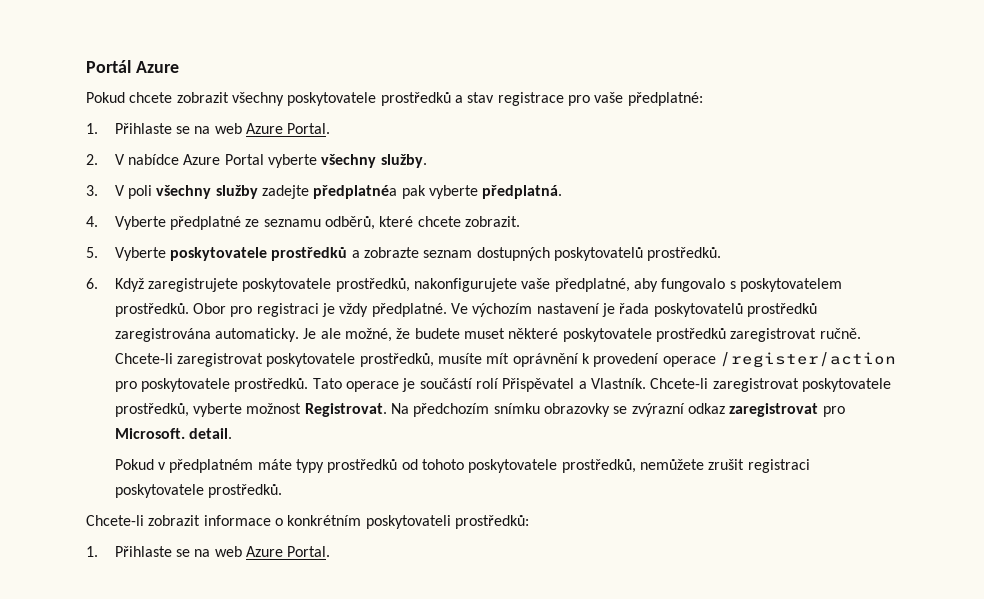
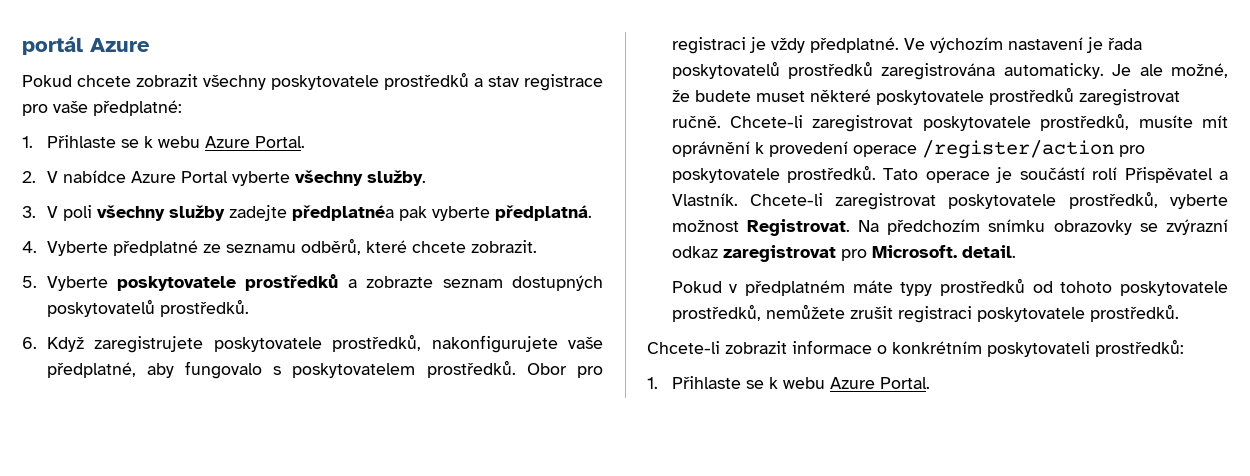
[86,60,131,73] Portál -> [22,36,83,55] portál
[194,123,242,134] na web -> [143,136,200,148] k webu
[194,546,242,557] na web -> [768,377,825,389] k webu

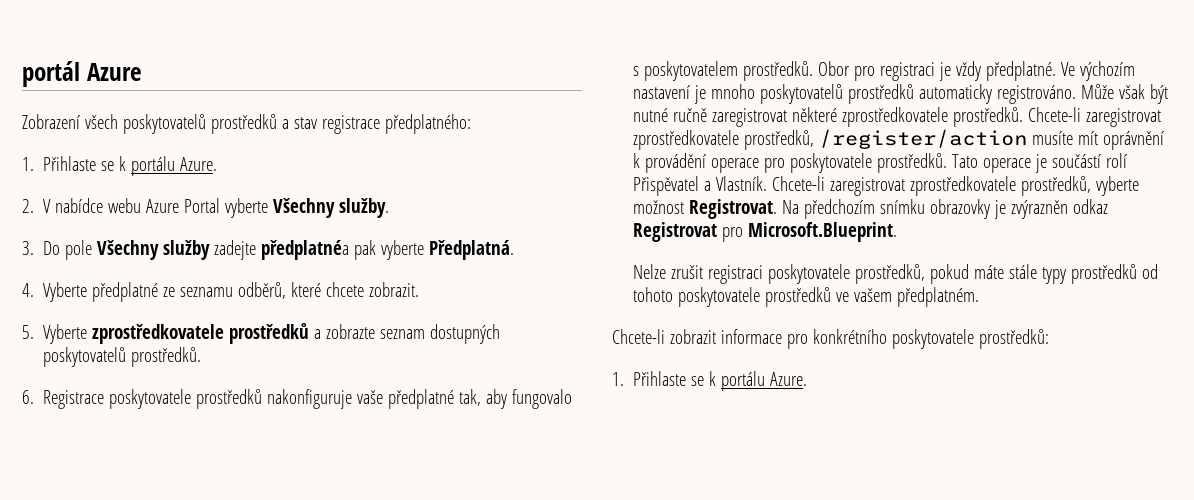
[22,74,379,90] Pokud chcete zobrazit všechny poskytovatele -> [22,114,206,134] Zobrazení všech poskytovatelů
[22,100,182,116] [22,135,305,148] pro vaše předplatné: // 1. Přihlaste se k webu Azure Portal. -> [384,114,471,134] [22,156,218,176] předplatného: // 1. Přihlaste se k portálu Azure.
(126, 176) none -> [108,198,142,213] webu
[294,170,363,186] všechny -> [273,198,336,218] Všechny
[46,205,165,221] V poli všechny -> [43,240,160,260] Do pole Všechny
[494,205,592,221] předplatná. -> [429,240,515,260] Předplatná.
[117,276,237,291] poskytovatele -> [92,324,225,344] zprostředkovatele
[46,334,603,353] [46,362,136,378] Když zaregistrujete poskytovatele prostředků, nakonfigurujete vaše předplatné, -> [43,389,482,409] Registrace poskytovatele prostředků nakonfiguruje vaše předplatné tak,
[1107,38,1142,50] [671,61,1228,80] [671,87,1180,106] [671,113,1130,132] řada poskytovatelů prostředků zaregistrována automaticky. Je ale možné, že budete muset některé poskytovatele prostředků zaregistrovat ručně. Chcete-li zaregistrovat poskytovatele prostředků, -> [711,84,1169,104] [633,107,1162,127] [633,129,1028,150] mnoho poskytovatelů prostředků automaticky registrováno. Může však být nutné ručně zaregistrovat některé zprostředkovatele prostředků. Chcete-li zaregistrovat zprostředkovatele prostředků, /register/action
[768,140,1114,159] provedení operace /register/action -> [645,153,760,173] provádění operace
[948,194,1057,209] poskytovatele -> [910,176,1017,196] zprostředkovatele
[1139,219,1228,235] [671,245,1016,262] [671,280,893,296] se zvýrazní odkaz zaregistrovat pro Microsoft. detail. // Pokud v předplatném máte -> [994,199,1109,219] [633,222,898,242] [633,264,1038,284] je zvýrazněn odkaz Registrovat pro Microsoft.Blueprint. // Nelze zrušit registraci poskytovatele prostředků, pokud máte stále
[671,304,1179,323] prostředků, nemůžete zrušit registraci poskytovatele prostředků. -> [765,287,980,307] prostředků ve vašem předplatném.
[877,341,1090,357] o konkrétním poskytovateli -> [786,329,974,349] pro konkrétního poskytovatele
[782,377,930,389] webu Azure Portal. -> [721,371,808,391] portálu Azure.

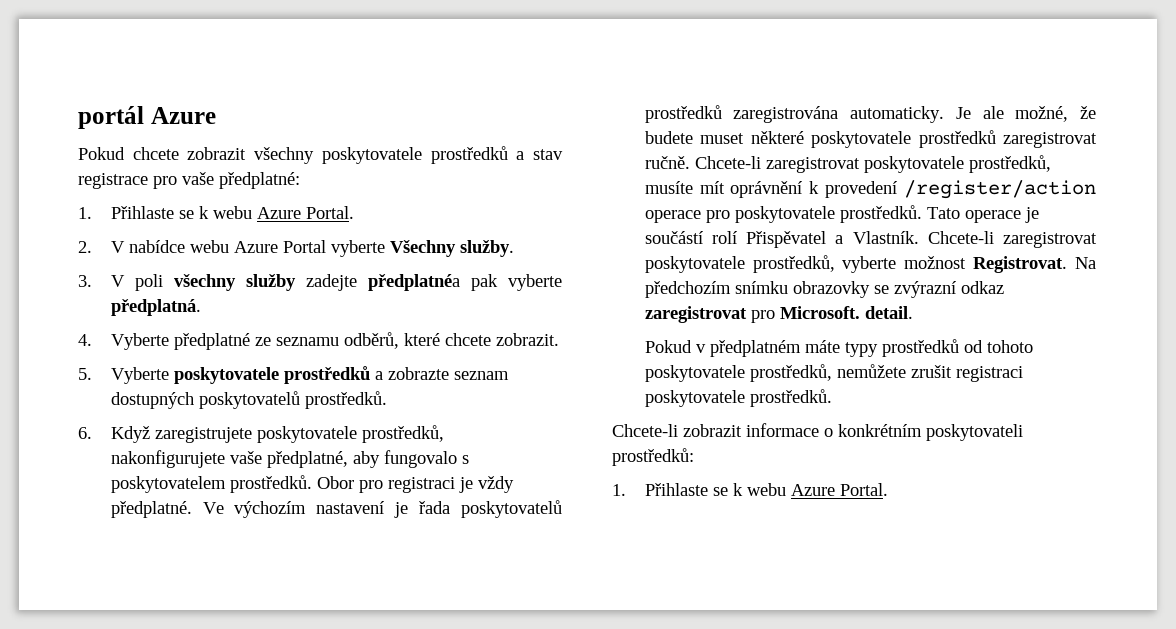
[22,114,206,134] Zobrazení všech poskytovatelů -> [78,147,422,164] Pokud chcete zobrazit všechny poskytovatele
[384,114,471,134] [22,156,218,176] předplatného: // 1. Přihlaste se k portálu Azure. -> [153,172,300,189] [78,206,354,219] pro vaše předplatné: // 1. Přihlaste se k webu Azure Portal.
[43,240,160,260] Do pole Všechny -> [110,274,236,291] V poli všechny
[429,240,515,260] Předplatná. -> [110,299,201,316] předplatná.
[92,324,225,344] zprostředkovatele -> [173,367,279,384] poskytovatele
[43,389,482,409] Registrace poskytovatele prostředků nakonfiguruje vaše předplatné tak, -> [110,425,444,443] [110,450,348,468] Když zaregistrujete poskytovatele prostředků, nakonfigurujete vaše předplatné,
[711,84,1169,104] [633,107,1162,127] [633,129,1028,150] mnoho poskytovatelů prostředků automaticky registrováno. Může však být nutné ručně zaregistrovat některé zprostředkovatele prostředků. Chcete-li zaregistrovat zprostředkovatele prostředků, /register/action -> [419,500,562,518] [644,105,1096,123] [644,130,1097,148] [644,155,1051,173] řada poskytovatelů prostředků zaregistrována automaticky. Je ale možné, že budete muset některé poskytovatele prostředků zaregistrovat ručně. Chcete-li zaregistrovat poskytovatele prostředků,
[645,153,707,173] provádění -> [825,180,1096,199] provedení /register/action
[910,176,1017,196] zprostředkovatele -> [644,256,745,273] poskytovatele
[994,199,1109,219] [633,222,898,242] [633,264,1038,284] je zvýrazněn odkaz Registrovat pro Microsoft.Blueprint. // Nelze zrušit registraci poskytovatele prostředků, pokud máte stále -> [873,281,1004,298] [644,306,913,323] [644,340,840,357] se zvýrazní odkaz zaregistrovat pro Microsoft. detail. // Pokud v předplatném máte
[765,287,980,307] prostředků ve vašem předplatném. -> [749,364,1023,382] [644,389,832,407] prostředků, nemůžete zrušit registraci poskytovatele prostředků.
[786,329,974,349] pro konkrétního poskytovatele -> [824,424,1023,441] o konkrétním poskytovateli
[721,371,808,391] portálu Azure. -> [746,483,888,496] webu Azure Portal.

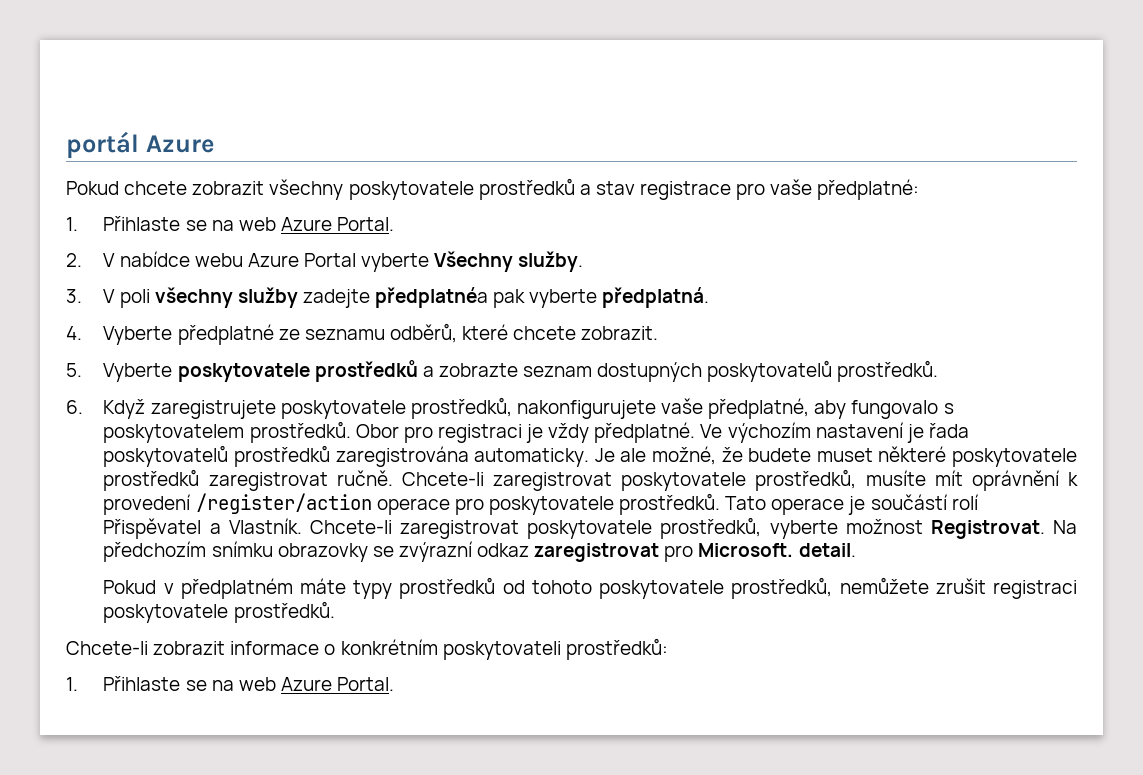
[198,206,252,219] k webu -> [211,217,276,231] na web
[732,483,786,496] k webu -> [211,677,276,691] na web

